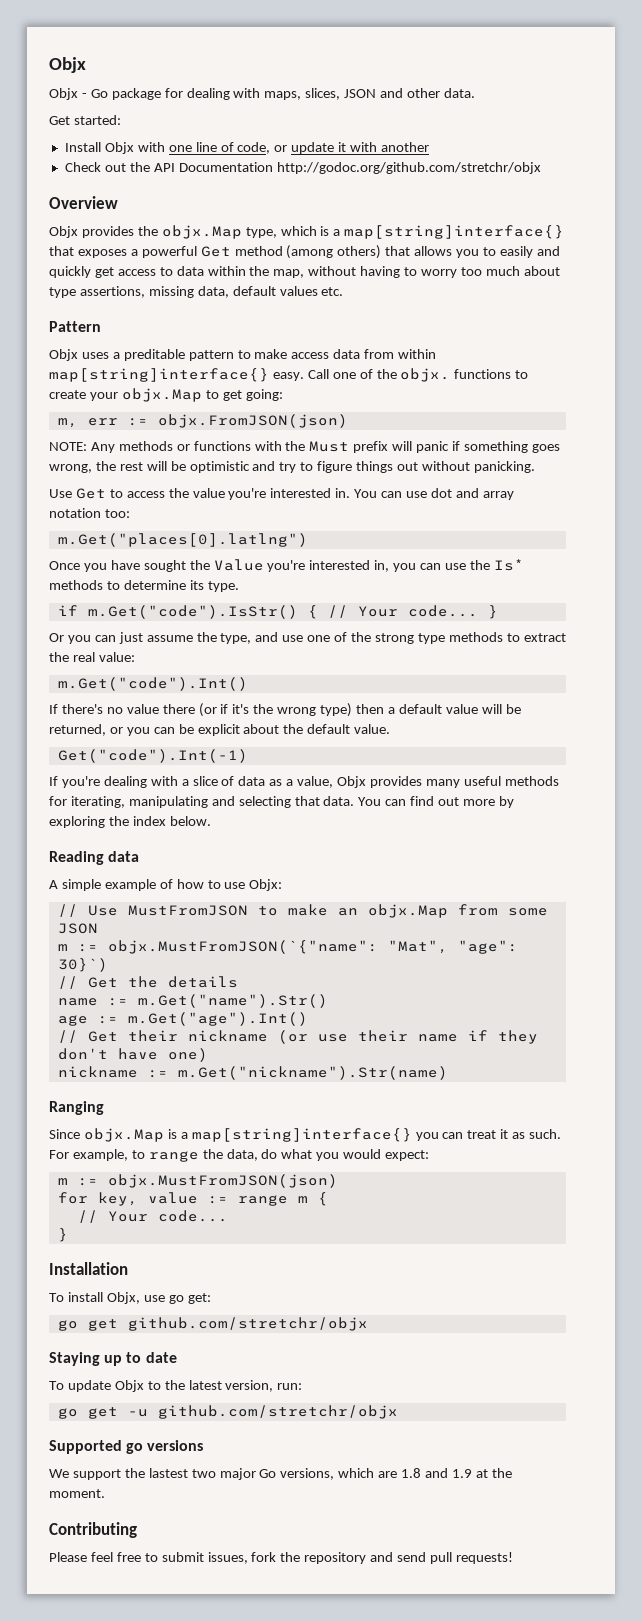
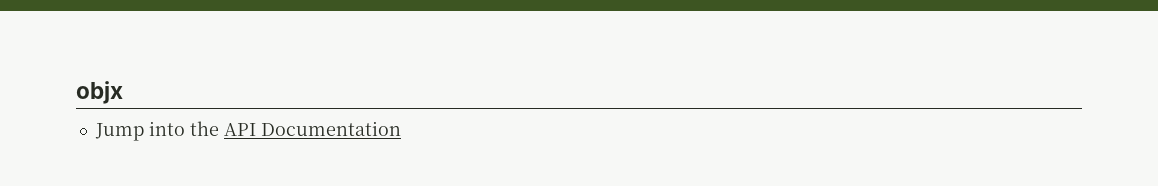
[49,57,86,73] [49,88,475,100] [49,115,121,125] [64,142,430,154] [64,162,541,174] [49,196,118,209] [49,225,565,239] [49,245,560,259] [49,266,560,278] [49,286,344,298] [49,321,101,332] [49,349,437,361] [49,368,529,382] [49,388,283,402] [57,414,348,428] [49,441,560,453] [49,461,535,473] [49,488,514,500] [49,508,130,518] [57,533,308,547] [49,559,524,572] [49,580,239,592] [57,605,498,619] [49,632,566,644] [49,652,135,662] [57,677,248,691] [49,703,521,717] [49,724,391,736] [57,749,248,763] [49,776,559,788] [49,796,514,808] [49,816,211,828] [49,851,140,865] [49,879,283,891] [57,904,548,918] [57,923,98,934] [57,940,518,954] [57,958,108,972] [57,976,238,989] [57,994,328,1008] [57,1012,308,1026] [57,1030,538,1044] [57,1048,208,1062] [57,1066,448,1080] [49,1101,104,1115] [49,1128,562,1142] [49,1149,430,1162] [57,1174,338,1188] [57,1192,328,1206] [77,1210,228,1223] [57,1228,68,1242] [49,1262,128,1275] [49,1292,211,1304] [57,1317,368,1331] [49,1352,177,1366] [49,1380,303,1392] [57,1405,398,1419] [49,1440,204,1454] [49,1468,512,1480] [49,1489,105,1498] [49,1522,137,1538] [49,1552,513,1564] Objx // Objx - Go package for dealing with maps, slices, JSON and other data. // Get started: // Install Objx with one line of code, or update it with another // Check out the API Documentation http://godoc.org/github.com/stretchr/objx // Overview // Objx provides the objx.Map type, which is a map[string]interface{} that exposes a powerful Get method (among others) that allows you to easily and quickly get access to data within the map, without having to worry too much about type assertions, missing data, default values etc. // Pattern // Objx uses a preditable pattern to make access data from within map[string]interface{} easy. Call one of the objx. functions to create your objx.Map to get going: // m, err := objx.FromJSON(json) // NOTE: Any methods or functions with the Must prefix will panic if something goes wrong, the rest will be optimistic and try to figure things out without panicking. // Use Get to access the value you're interested in. You can use dot and array notation too: // m.Get("places[0].latlng") // Once you have sought the Value you're interested in, you can use the Is* methods to determine its type. // if m.Get("code").IsStr() { // Your code... } // Or you can just assume the type, and use one of the strong type methods to extract the real value: // m.Get("code").Int() // If there's no value there (or if it's the wrong type) then a default value will be returned, or you can be explicit about the default value. // Get("code").Int(-1) // If you're dealing with a slice of data as a value, Objx provides many useful methods for iterating, manipulating and selecting that data. You can find out more by exploring the index below. // Reading data // A simple example of how to use Objx: // // Use MustFromJSON to make an objx.Map from some JSON // m := objx.MustFromJSON(`{"name": "Mat", "age": 30}`) // // Get the details // name := m.Get("name").Str() // age := m.Get("age").Int() // // Get their nickname (or use their name if they don't have one) // nickname := m.Get("nickname").Str(name) // Ranging // Since objx.Map is a map[string]interface{} you can treat it as such. For example, to range the data, do what you would expect: // m := objx.MustFromJSON(json) // for key, value := range m { // // Your code... // } // Installation // To install Objx, use go get: // go get github.com/stretchr/objx // Staying up to date // To update Objx to the latest version, run: // go get -u github.com/stretchr/objx // Supported go versions // We support the lastest two major Go versions, which are 1.8 and 1.9 at the moment. // Contributing // Please feel free to submit issues, fork the repository and send pull requests! -> [76,81,123,104] [94,121,401,141] objx // Jump into the API Documentation

